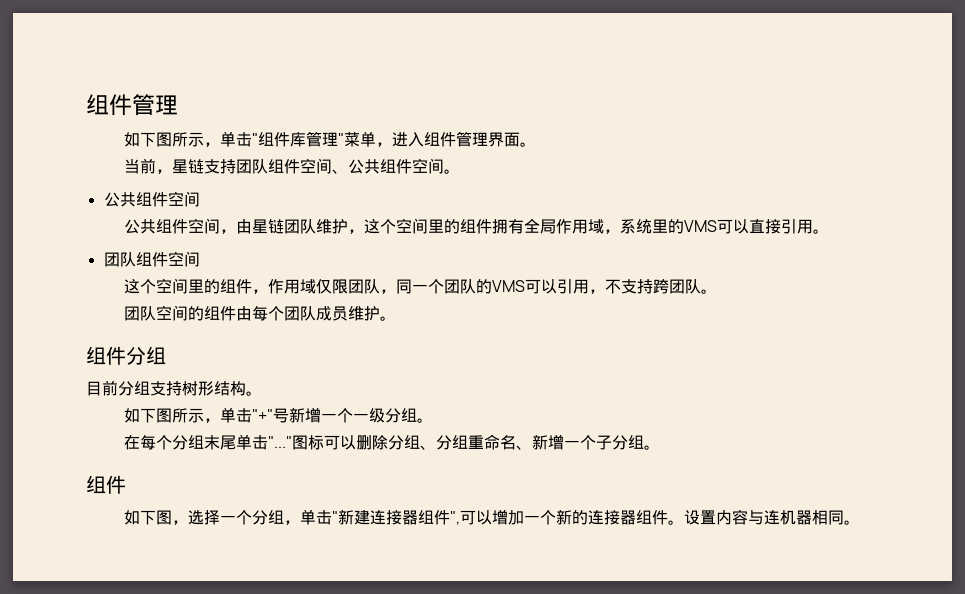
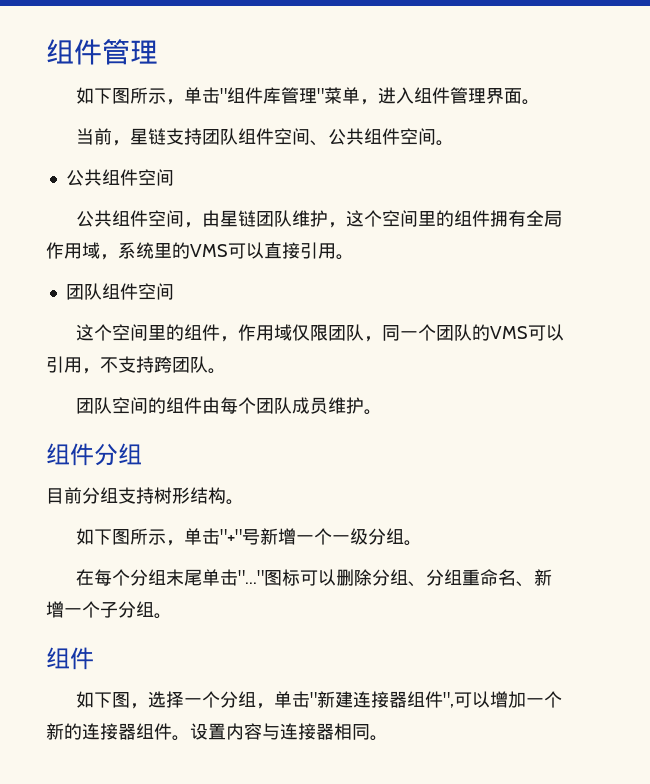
[779,510,796,525] 机 -> [298,723,316,740] 接

